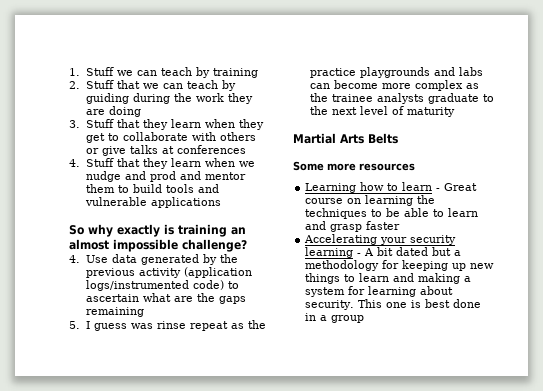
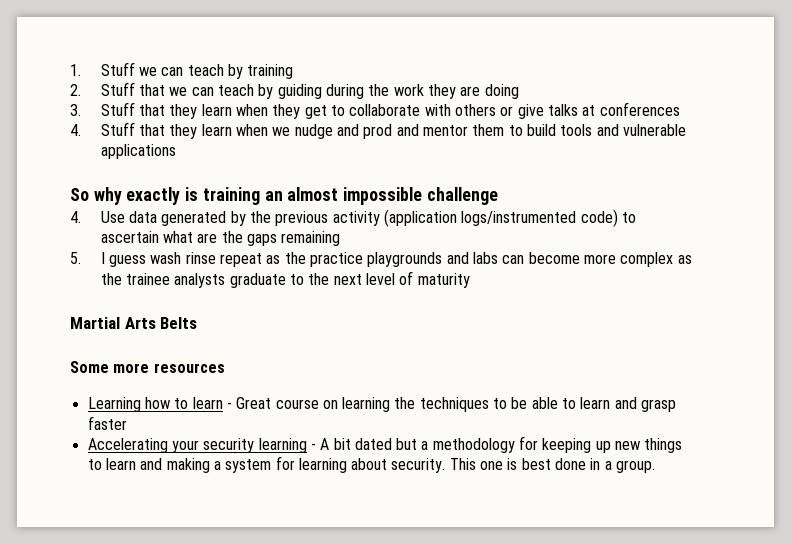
[182,239,247,252] challenge? -> [426,187,498,205] challenge
[130,323,153,329] was -> [150,252,182,264] wash
[331,315,365,323] group -> [616,460,656,473] group.

